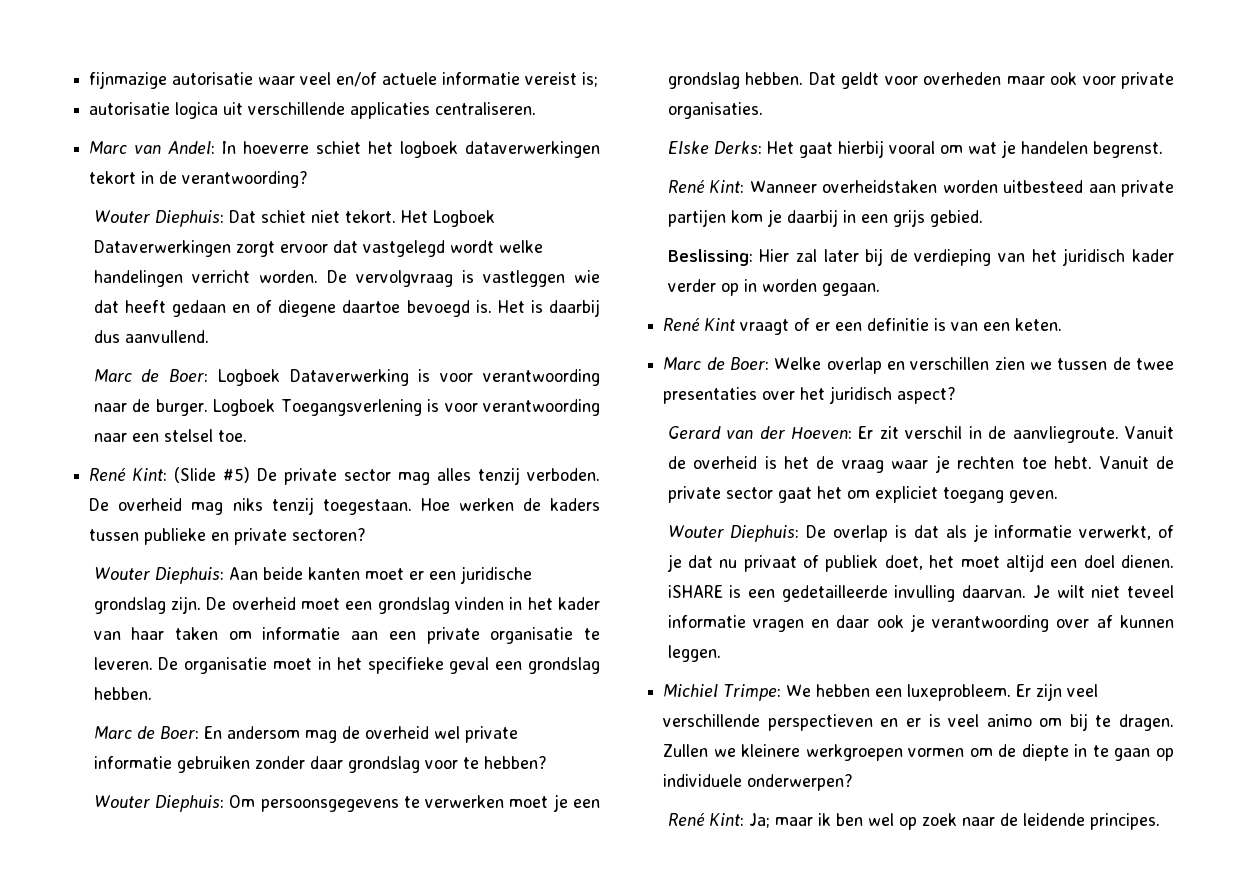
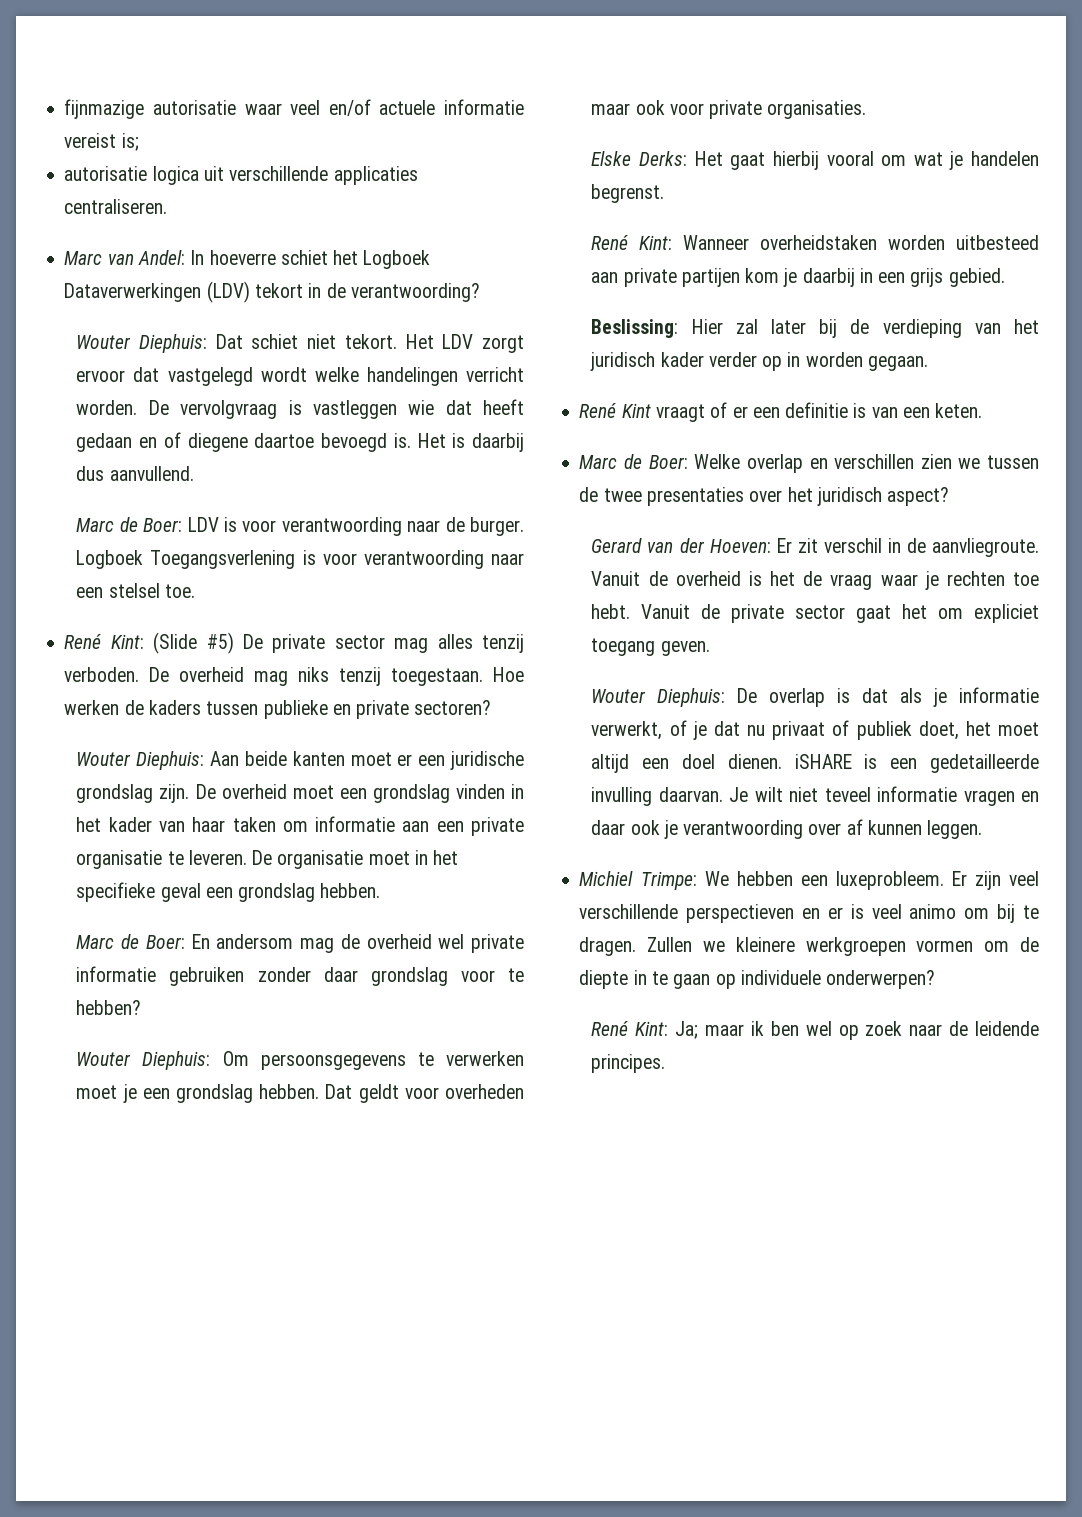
[400,141,600,158] logboek dataverwerkingen -> [363,250,431,269] [64,281,250,303] Logboek Dataverwerkingen (LDV)
[432,210,495,227] [93,240,231,257] Logboek Dataverwerkingen -> [442,334,474,349] LDV
[217,369,409,386] Logboek Dataverwerking -> [187,517,219,532] LDV

